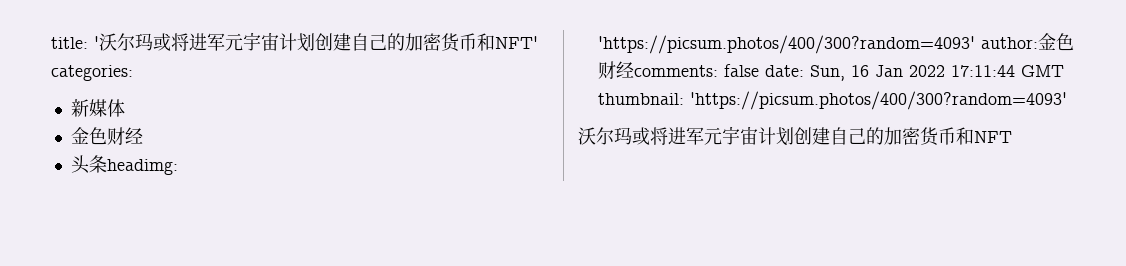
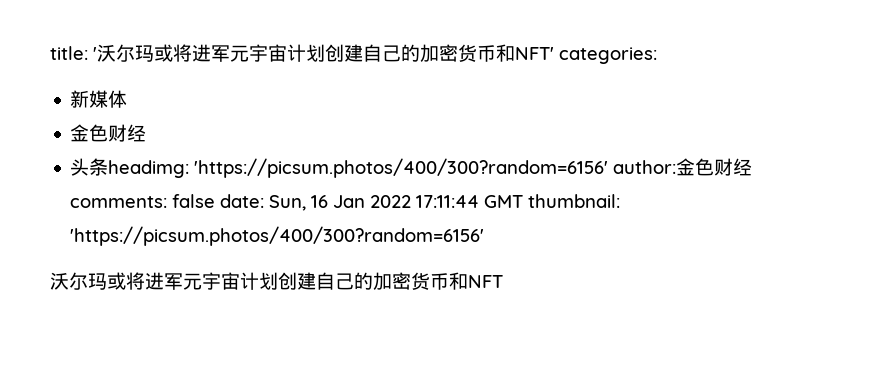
[597,35,975,54] 'https://picsum.photos/400/300?random=4093' -> [194,158,609,178] 'https://picsum.photos/400/300?random=6156'
[689,91,1067,110] 'https://picsum.photos/400/300?random=4093' -> [70,226,485,246] 'https://picsum.photos/400/300?random=6156'

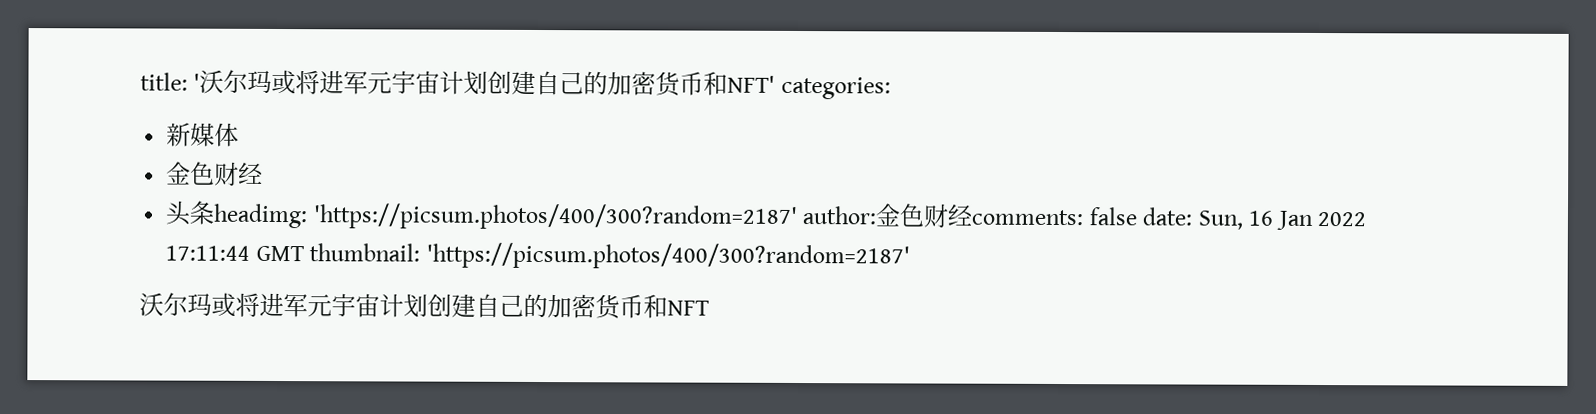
[194,158,609,178] 'https://picsum.photos/400/300?random=6156' -> [312,203,798,230] 'https://picsum.photos/400/300?random=2187'
[70,226,485,246] 'https://picsum.photos/400/300?random=6156' -> [425,242,910,270] 'https://picsum.photos/400/300?random=2187'

